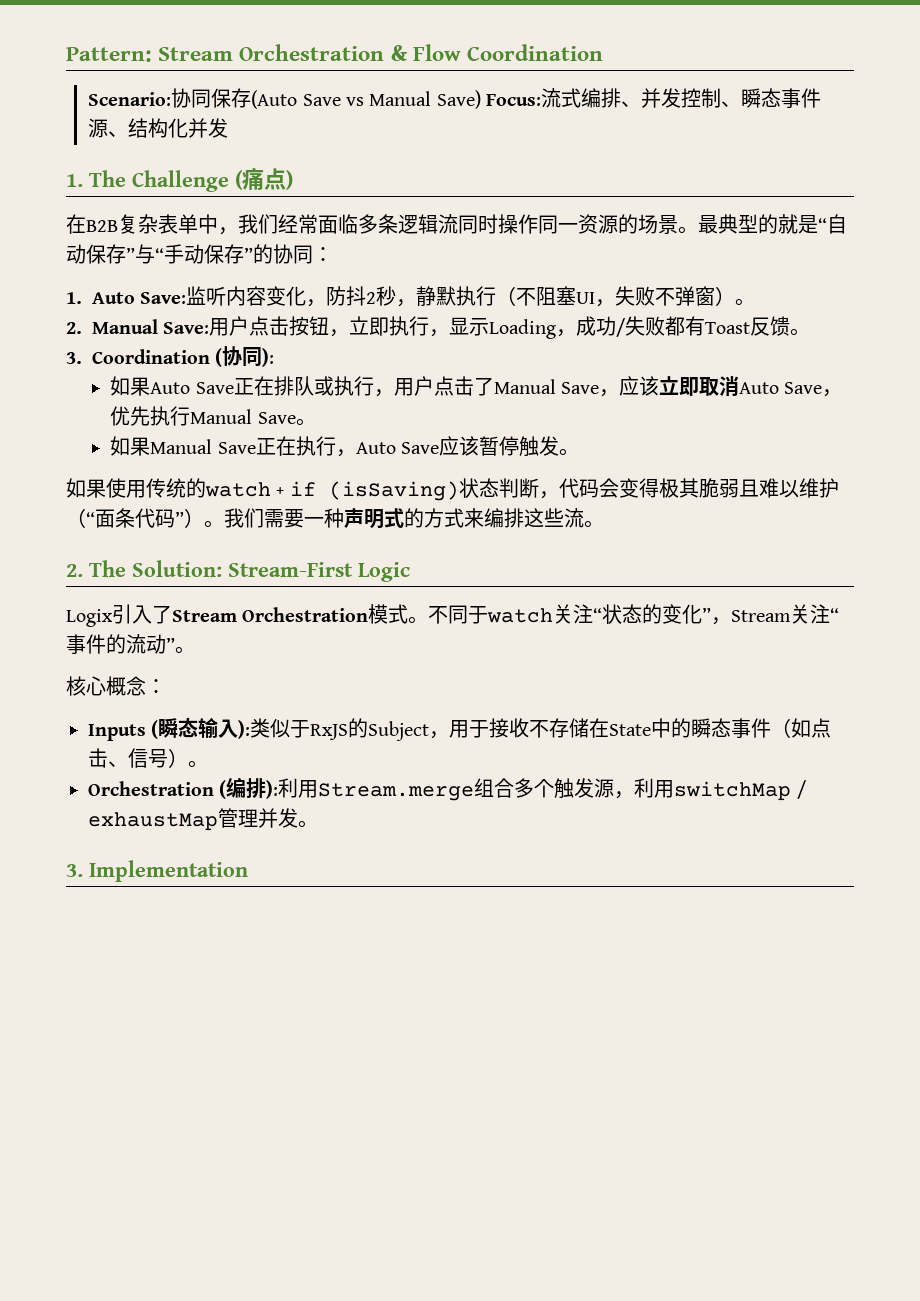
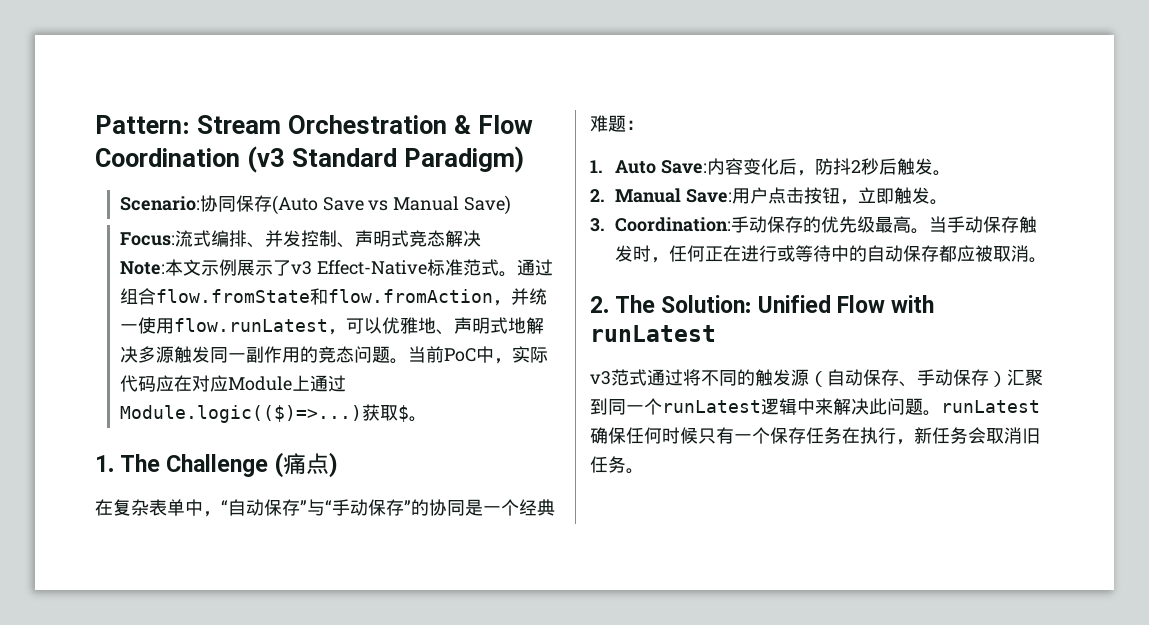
(604, 52) none -> [246,146,524,173] (v3 Standard Paradigm)
(481, 99) none -> (512, 205) //
[741,88,822,108] [88,118,229,138] 瞬态事件源、结构化并发 -> [354,230,481,247] [119,259,553,277] [119,288,547,306] [119,317,544,335] [119,346,548,364] [119,375,346,392] [119,404,427,423] 声明式竞态解决 // Note:本文示例展示了v3 Effect-Native标准范式。通过组合flow.fromState和flow.fromAction，并统一使用flow.runLatest，可以优雅地、声明式地解决多源触发同一副作用的竞态问题。当前PoC中，实际代码应在对应Module上通过Module.logic(($)=>...)获取$。
[86,220,118,232] B2B -> (113, 507) none
[238,214,818,234] 我们经常面临多条逻辑流同时操作同一资源的场景。最典型的就是 -> (221, 514) none
(313, 254) none -> [465,499,555,516] [590,115,626,132] 是一个经典难题
[186,286,227,306] 监听 -> (707, 167) none
(307, 296) none -> [778,158,797,175] 后
[396,286,736,307] ，静默执行（不阻塞UI，失败不弹窗） -> [878,158,933,175] 后触发
[389,316,811,339] [66,346,275,367] [110,376,843,397] [110,406,316,426] [110,436,579,457] [66,478,839,501] [66,508,604,529] [66,560,410,582] [66,604,840,627] [66,634,195,654] [66,676,166,696] [88,717,832,741] [88,748,208,768] [88,777,806,801] [88,808,318,831] [66,860,248,882] 执行，显示Loading，成功/失败都有Toast反馈。 // 3. Coordination (协同): // 如果Auto Save正在排队或执行，用户点击了Manual Save，应该立即取消Auto Save，优先执行Manual Save。 // 如果Manual Save正在执行，Auto Save应该暂停触发。 // 如果使用传统的watch + if (isSaving)状态判断，代码会变得极其脆弱且难以维护（“面条代码”）。我们需要一种声明式的方式来编排这些流。 // 2. The Solution: Stream-First Logic // Logix引入了Stream Orchestration模式。不同于watch关注“状态的变化”，Stream关注“事件的流动”。 // 核心概念： // Inputs (瞬态输入):类似于RxJS的Subject，用于接收不存储在State中的瞬态事件（如点击、信号）。 // Orchestration (编排):利用Stream.merge组合多个触发源，利用switchMap / exhaustMap管理并发。 // 3. Implementation -> [893,187,948,205] [590,216,1037,234] [614,245,1047,263] [590,295,935,313] [590,325,716,342] [590,369,1043,387] [590,398,1040,416] [590,427,1040,445] [590,456,644,474] 触发。 // 3. Coordination:手动保存的优先级最高。当手动保存触发时，任何正在进行或等待中的自动保存都应被取消。 // 2. The Solution: Unified Flow with runLatest // v3范式通过将不同的触发源（自动保存、手动保存）汇聚到同一个runLatest逻辑中来解决此问题。runLatest确保任何时候只有一个保存任务在执行，新任务会取消旧任务。

